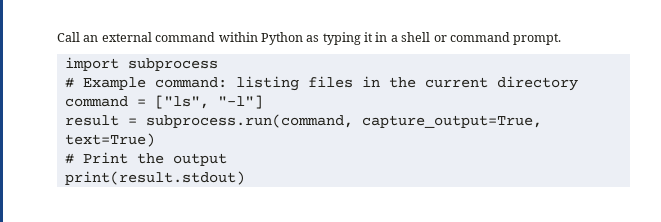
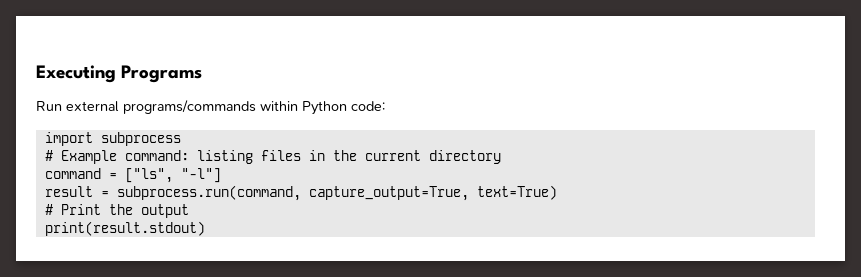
[57,32,562,45] Call an external command within Python as typing it in a shell or command prompt. -> [36,65,203,83] [36,100,385,115] Executing Programs // Run external programs/commands within Python code:

